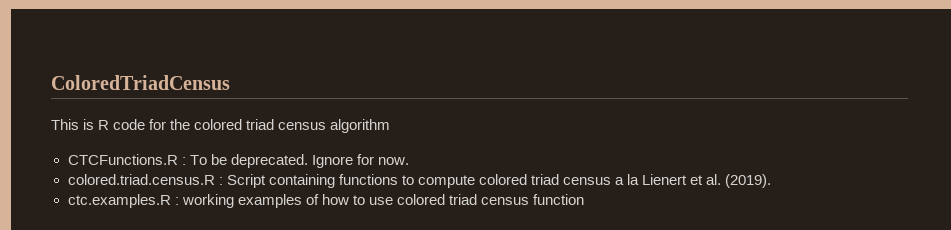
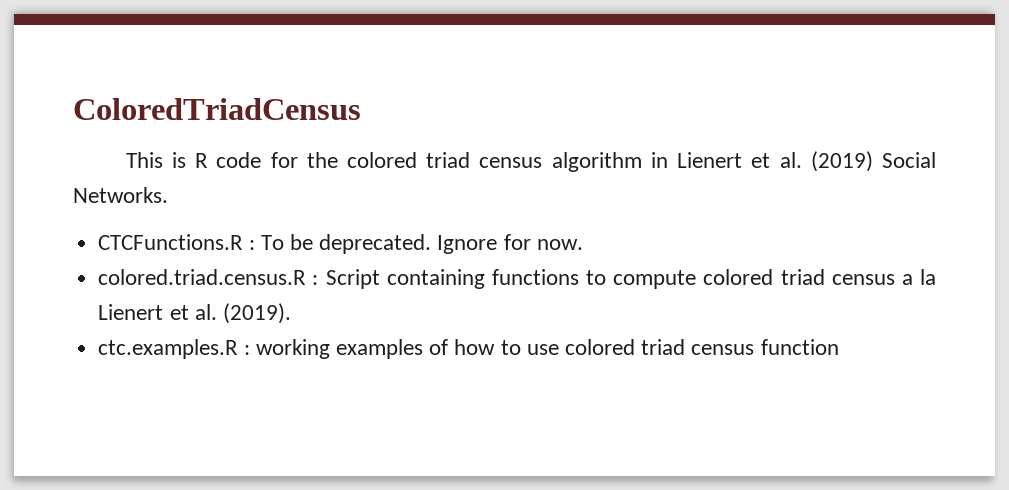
(391, 126) none -> [650,151,936,172] [73,187,168,203] in Lienert et al. (2019) Social Networks.

